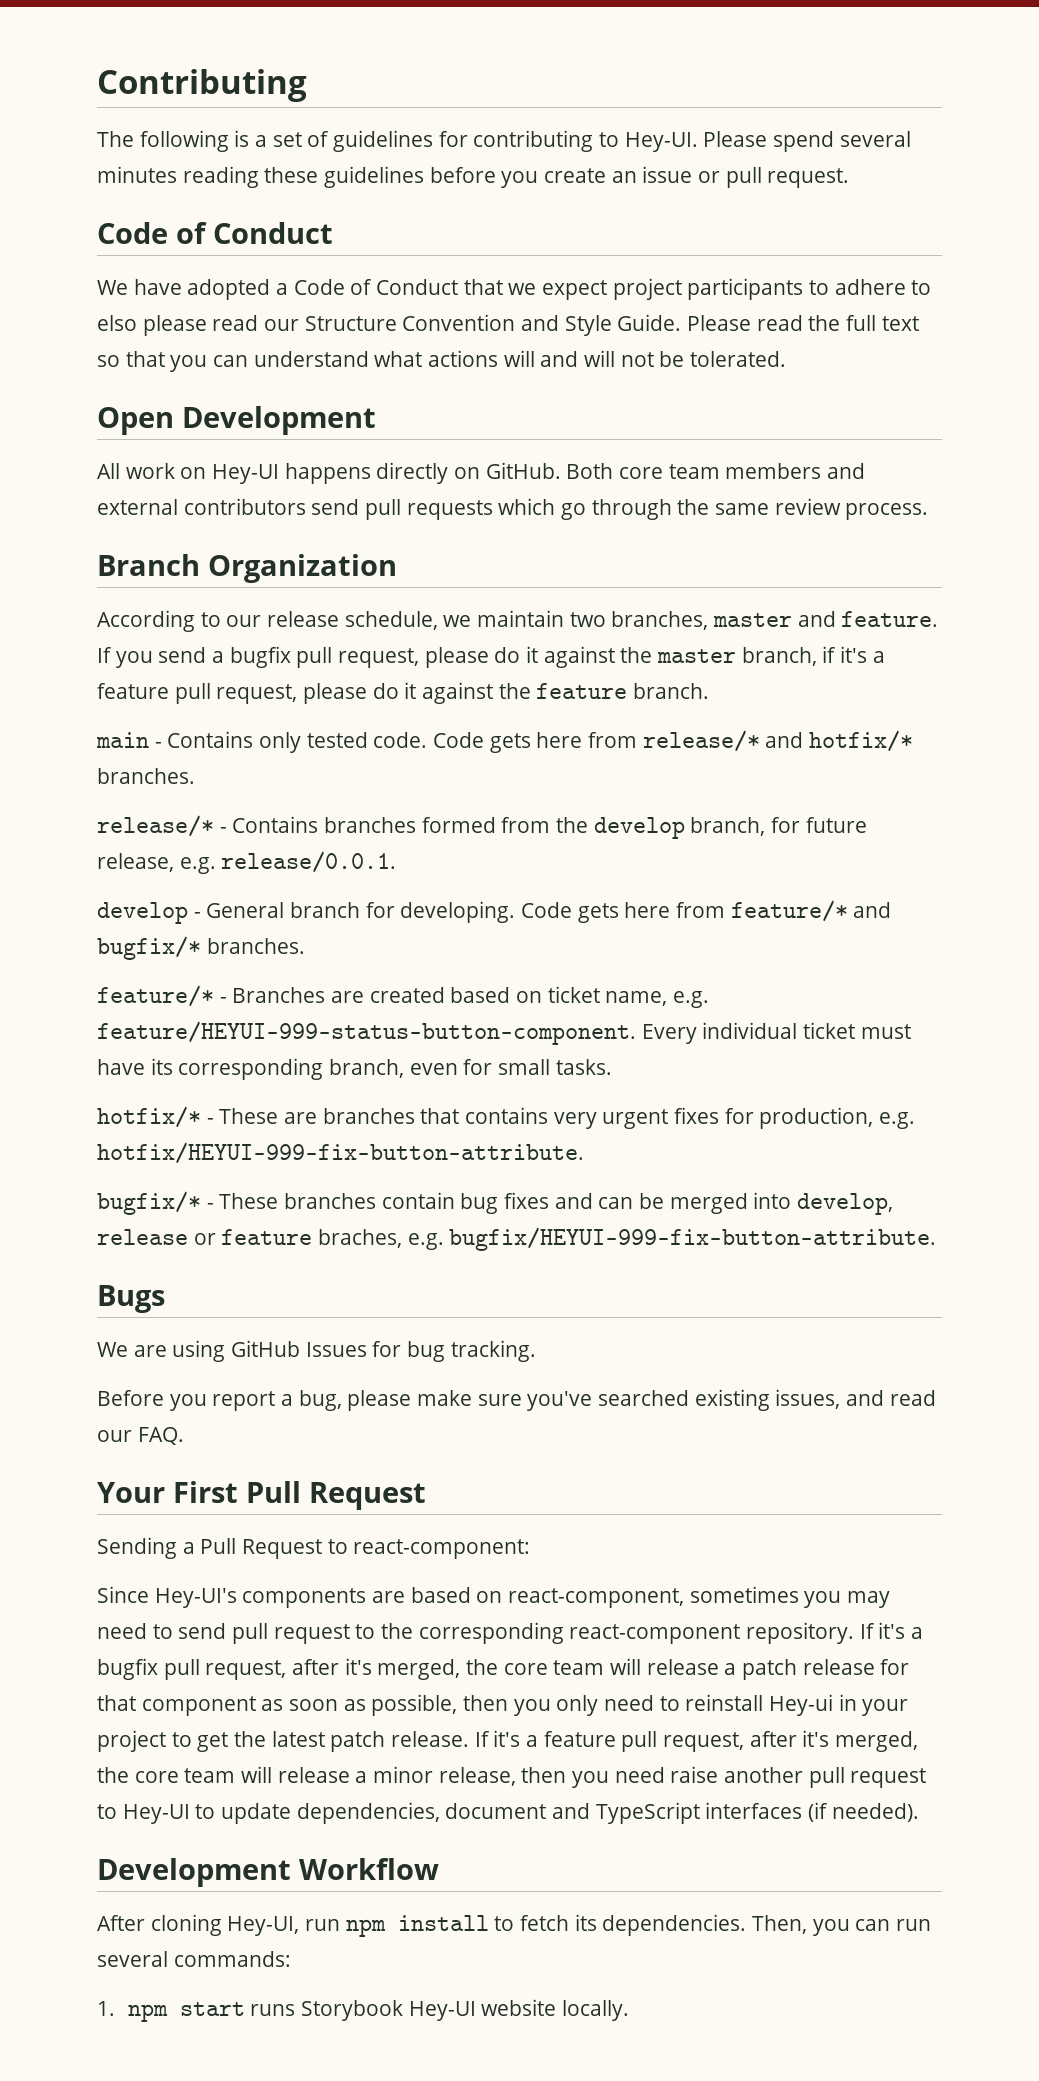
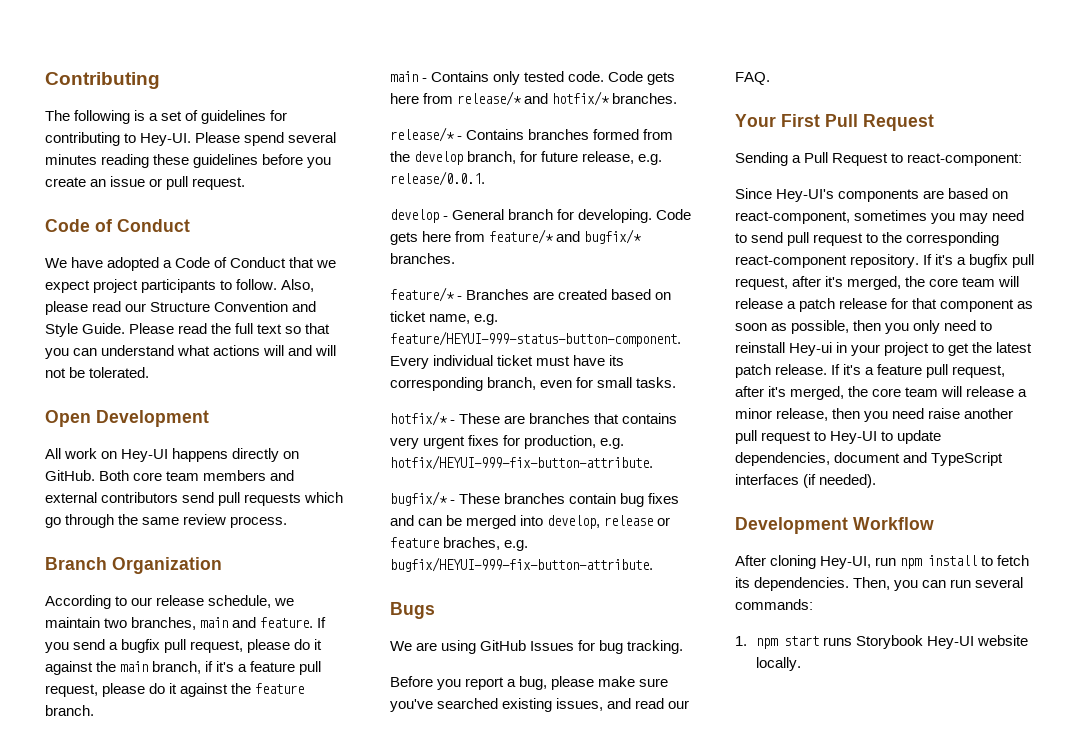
[834,279,932,295] [97,315,137,331] adhere to elso -> [236,279,315,292] follow. Also,
[713,613,793,627] master -> [200,617,229,628] main
[657,649,737,663] master -> [120,661,149,672] main

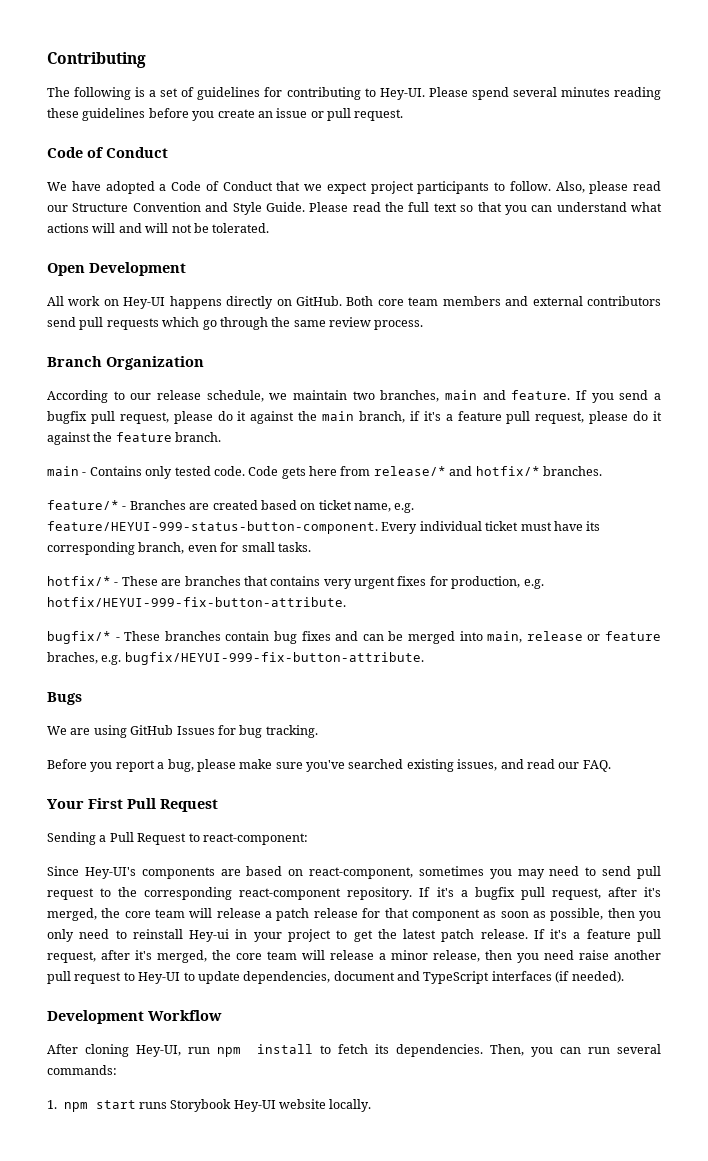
[390,127,674,142] [390,151,663,165] [390,171,485,186] [390,209,692,223] [390,229,642,245] [390,253,455,264] // release/* - Contains branches formed from the develop branch, for future release, e.g. release/0.0.1. // develop - General branch for developing. Сode gets here from feature/* and bugfix/* branches. -> (602, 471) none
[547,515,601,529] develop, -> [487,631,523,643] main,

